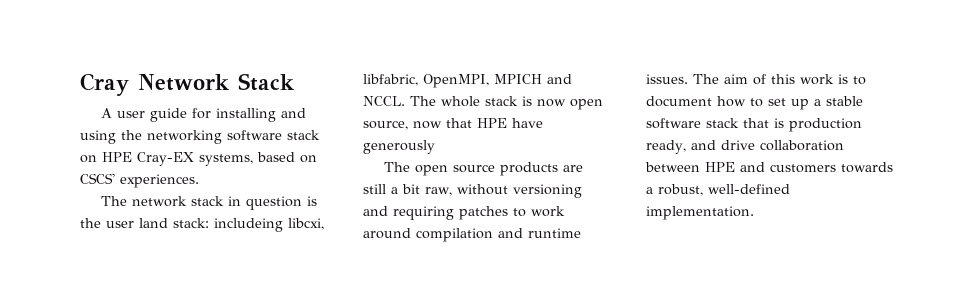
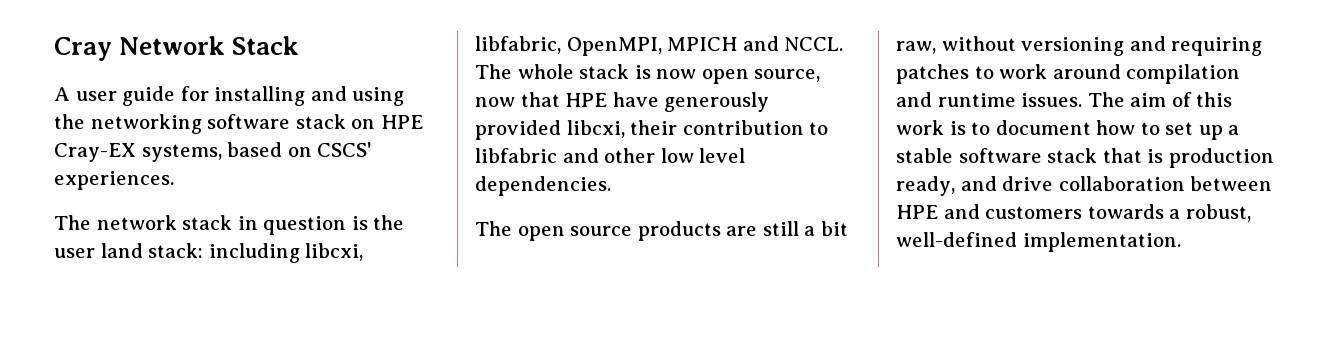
[214,218,283,232] includeing -> [208,243,300,263] including
(435, 147) none -> [475,120,829,140] [475,148,746,163] [475,176,611,196] provided libcxi, their contribution to libfabric and other low level dependencies.

